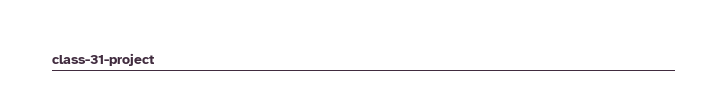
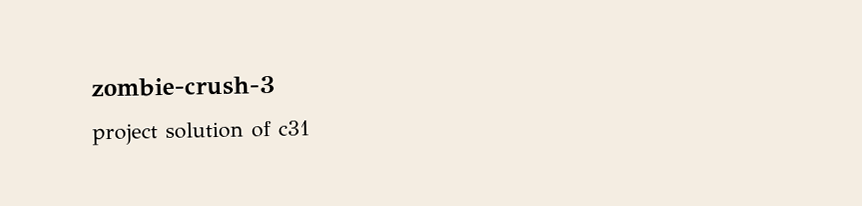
[52,53,154,66] class-31-project -> [91,75,275,98] [92,120,310,146] zombie-crush-3 // project solution of c31

